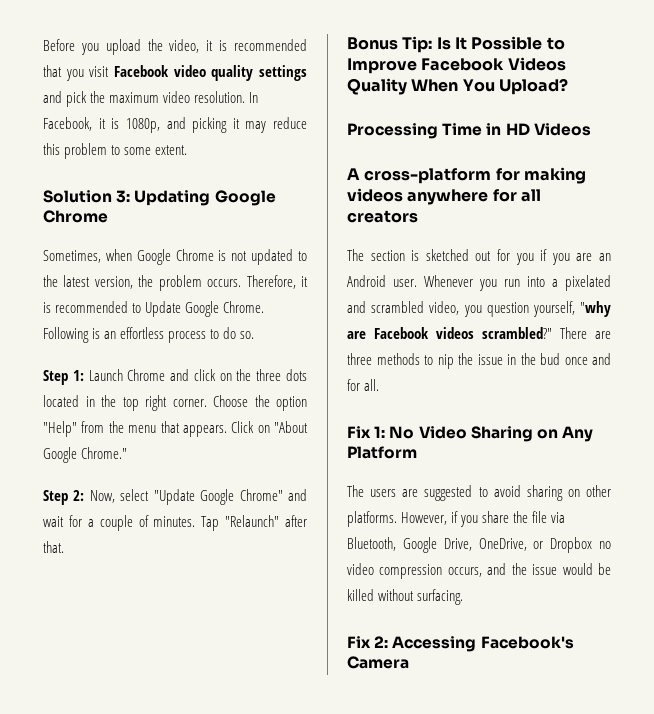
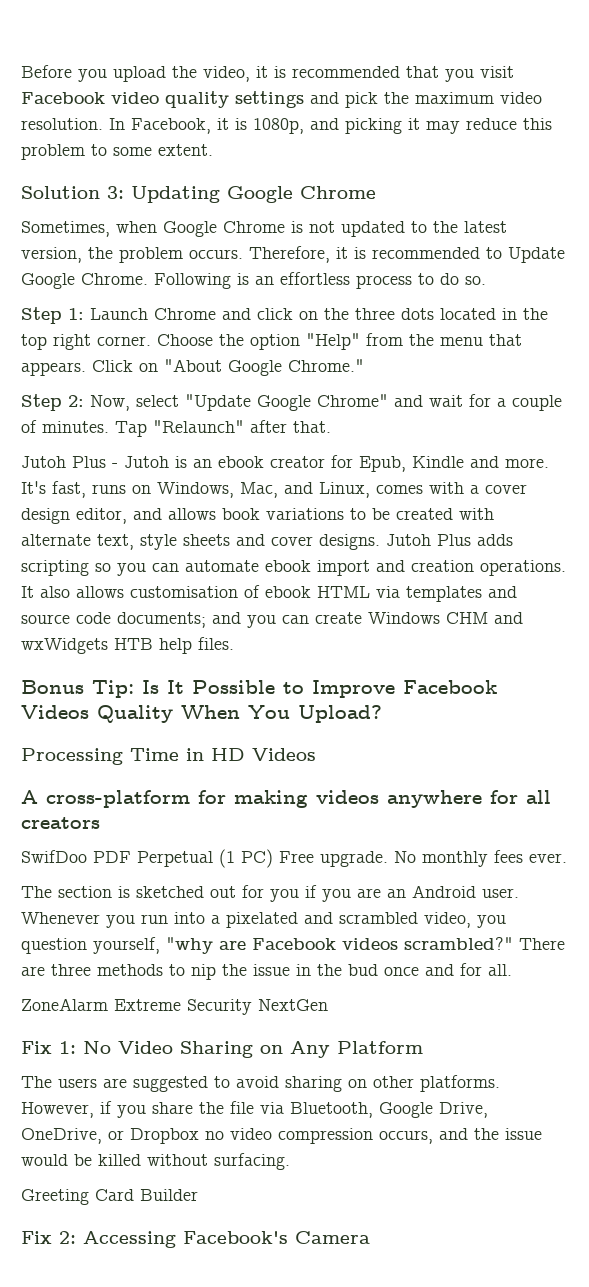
(64, 547) none -> [21,455,549,472] [21,481,527,498] [21,508,494,524] [21,534,513,550] [21,560,566,576] [21,585,517,602] [21,612,523,628] [21,637,234,654] // Jutoh Plus - Jutoh is an ebook creator for Epub, Kindle and more. It's fast, runs on Windows, Mac, and Linux, comes with a cover design editor, and allows book variations to be created with alternate text, style sheets and cover designs. Jutoh Plus adds scripting so you can automate ebook import and creation operations. It also allows customisation of ebook HTML via templates and source code documents; and you can create Windows CHM and wxWidgets HTB help files.
(418, 216) none -> [21,849,567,868] // SwifDoo PDF Perpetual (1 PC) Free upgrade. No monthly fees ever.
(380, 385) none -> [21,998,328,1015] // ZoneAlarm Extreme Security NextGen
(464, 597) none -> [21,1189,198,1205] // Greeting Card Builder

